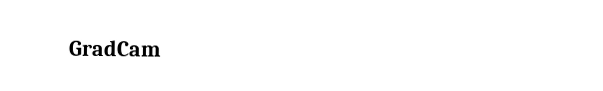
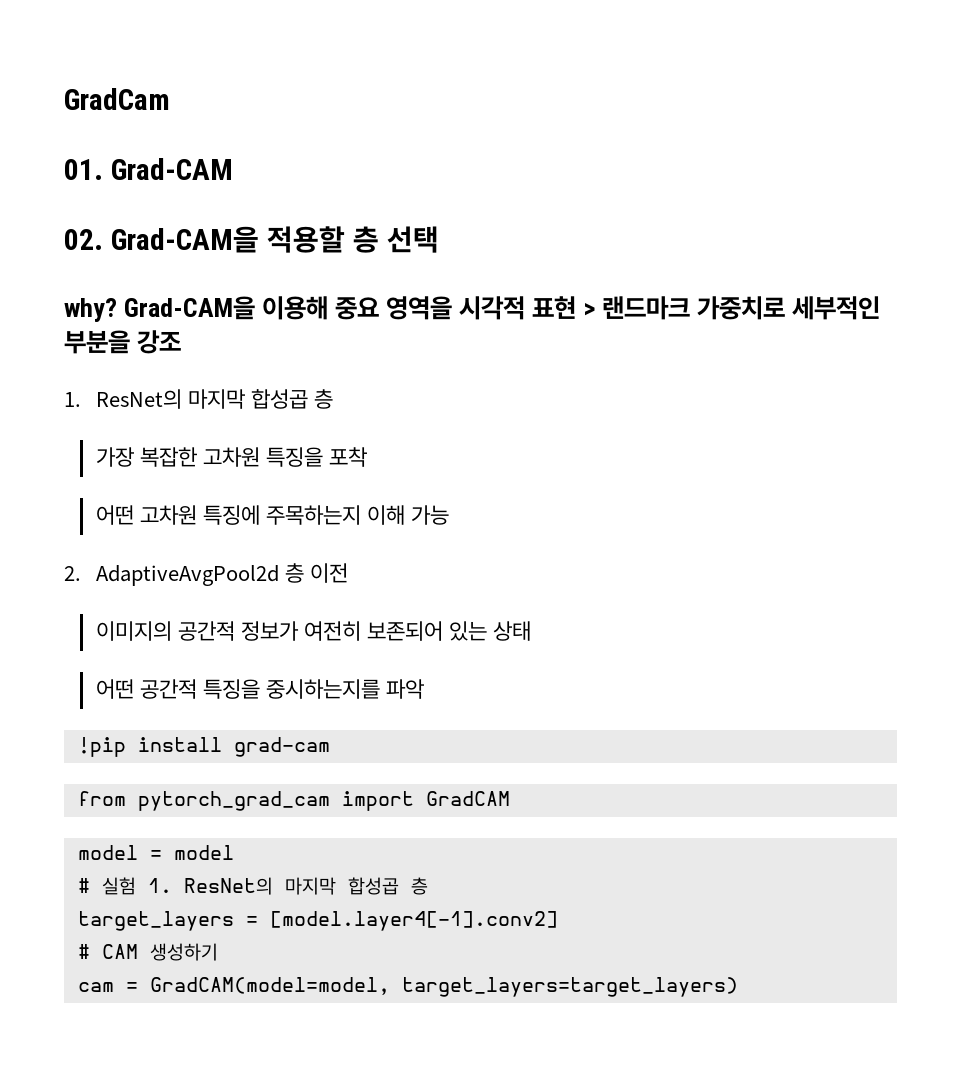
(162, 48) none -> [64,158,233,180] [64,226,439,253] [64,296,881,322] [64,330,182,354] [64,389,333,409] [95,447,368,467] [95,505,450,525] [64,563,348,586] [95,621,532,641] [95,679,425,699] [77,737,330,757] [77,791,510,811] [77,845,234,860] [77,877,428,895] [77,911,558,931] [77,943,218,961] [77,977,738,997] // 01. Grad-CAM // 02. Grad-CAM을 적용할 층 선택 // why? Grad-CAM을 이용해 중요 영역을 시각적 표현 > 랜드마크 가중치로 세부적인 부분을 강조 // 1. ResNet의 마지막 합성곱 층 // 가장 복잡한 고차원 특징을 포착 // 어떤 고차원 특징에 주목하는지 이해 가능 // 2. AdaptiveAvgPool2d 층 이전 // 이미지의 공간적 정보가 여전히 보존되어 있는 상태 // 어떤 공간적 특징을 중시하는지를 파악 // !pip install grad-cam // from pytorch_grad_cam import GradCAM // model = model // # 실험 1. ResNet의 마지막 합성곱 층 // target_layers = [model.layer4[-1].conv2] // # CAM 생성하기 // cam = GradCAM(model=model, target_layers=target_layers)

